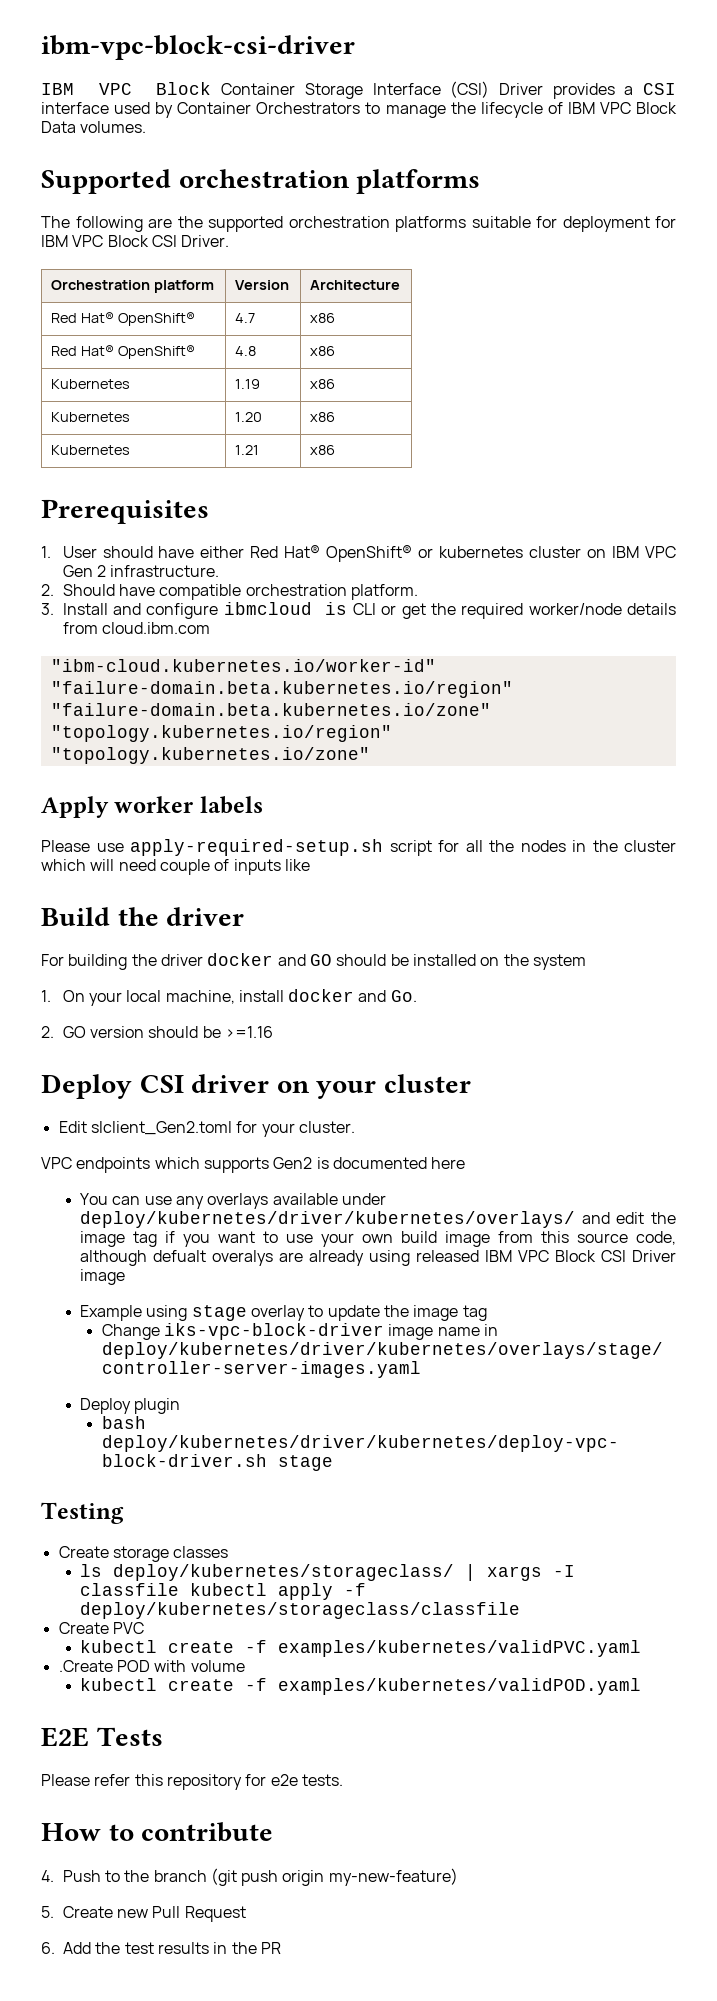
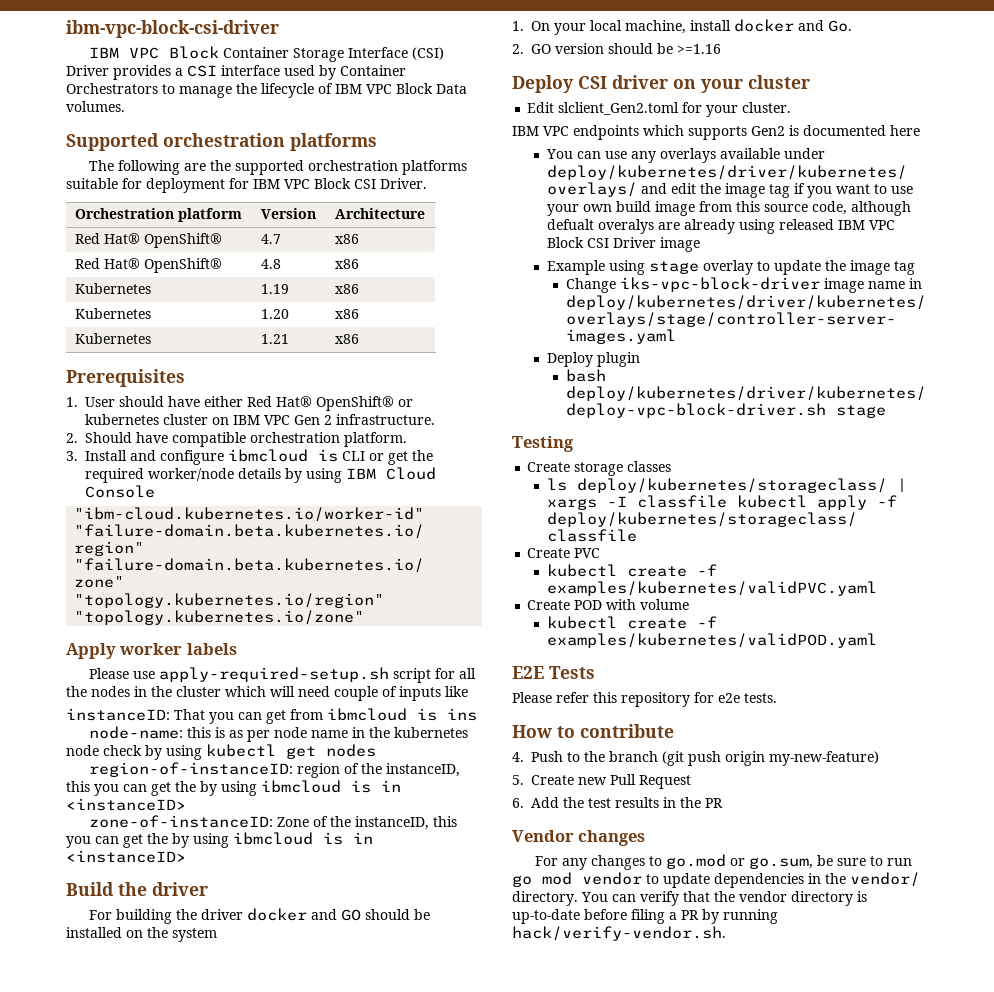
[62,622,210,634] from cloud.ibm.com -> [285,467,437,483] [85,485,156,498] by using IBM Cloud Console
(310, 865) none -> [66,708,477,724] [89,726,469,742] [66,744,376,760] [89,762,461,778] [66,780,401,796] [66,798,186,811] [89,815,458,830] [66,832,373,848] [66,850,186,863] // instanceID: That you can get from ibmcloud is ins // node-name: this is as per node name in the kubernetes node check by using kubectl get nodes // region-of-instanceID: region of the instanceID, this you can get the by using ibmcloud is in <instanceID> // zone-of-instanceID: Zone of the instanceID, this you can get the by using ibmcloud is in <instanceID>
(355, 1127) none -> [512,126,539,136] IBM
[58,1660,113,1672] .Create -> [527,600,571,610] Create
(281, 1948) none -> [512,830,646,846] [535,854,913,870] [512,872,920,888] [512,891,867,906] [512,909,778,924] [512,926,726,941] // Vendor changes // For any changes to go.mod or go.sum, be sure to run go mod vendor to update dependencies in the vendor/ directory. You can verify that the vendor directory is up-to-date before filing a PR by running hack/verify-vendor.sh.

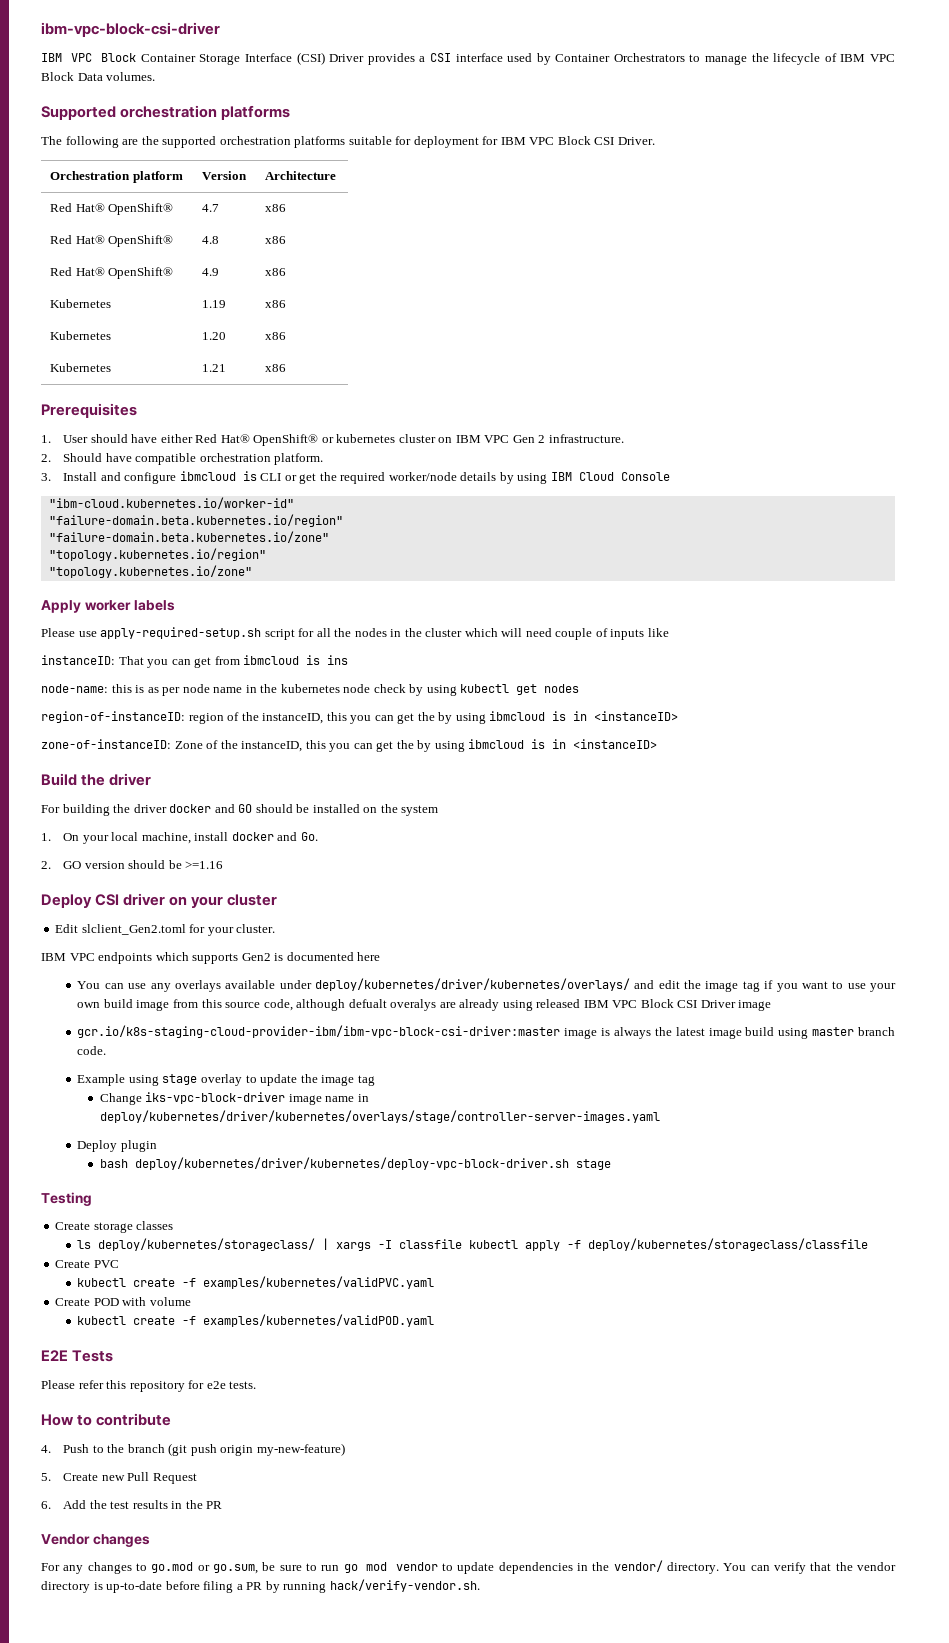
(359, 264) none -> [50,267,174,279] [202,268,220,276] [265,268,287,276] // Red Hat® OpenShift® | 4.9 | x86
(700, 244) none -> [77,1025,895,1039] [77,1046,107,1055] // gcr.io/k8s-staging-cloud-provider-ibm/ibm-vpc-block-csi-driver:master image is always the latest image build using master branch code.

